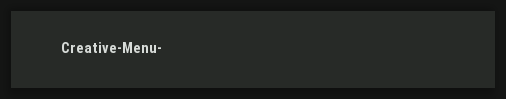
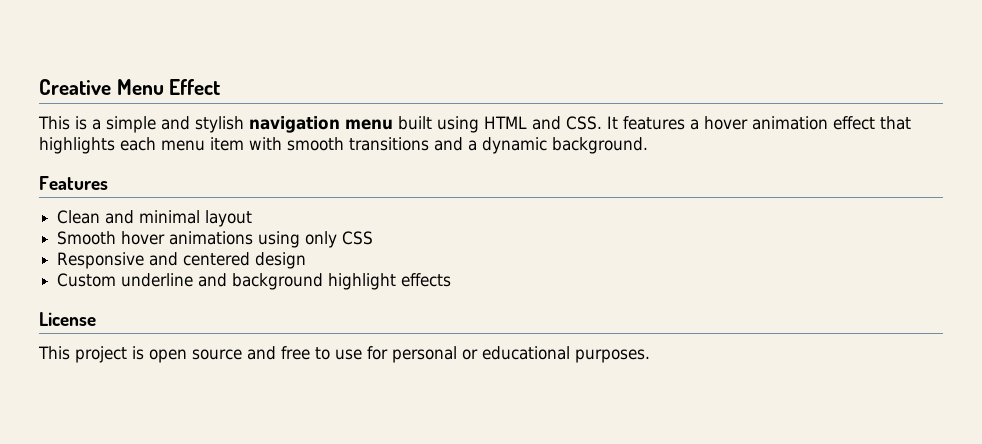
[61,42,162,53] Creative-Menu- -> [39,79,221,95] [38,116,911,133] [39,137,648,154] [39,176,108,190] [57,210,253,227] [57,231,374,248] [57,252,307,269] [57,273,452,290] [39,312,96,326] [38,346,650,363] Creative Menu Effect // This is a simple and stylish navigation menu built using HTML and CSS. It features a hover animation effect that highlights each menu item with smooth transitions and a dynamic background. // Features // Clean and minimal layout // Smooth hover animations using only CSS // Responsive and centered design // Custom underline and background highlight effects // License // This project is open source and free to use for personal or educational purposes.

